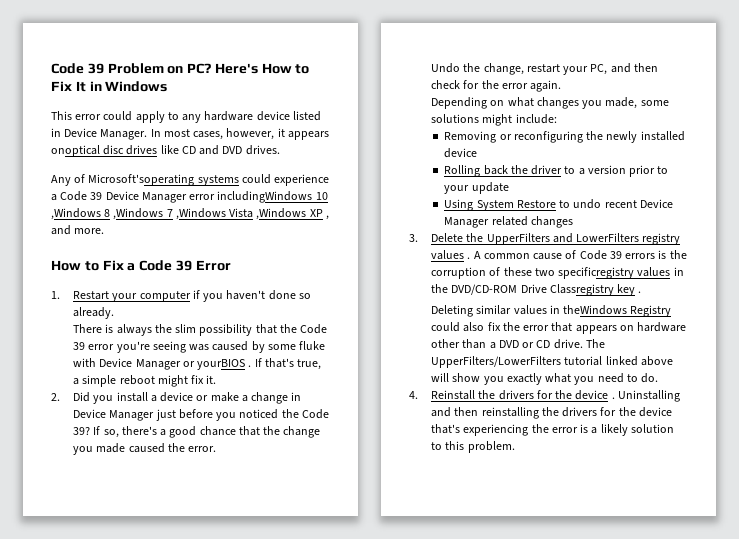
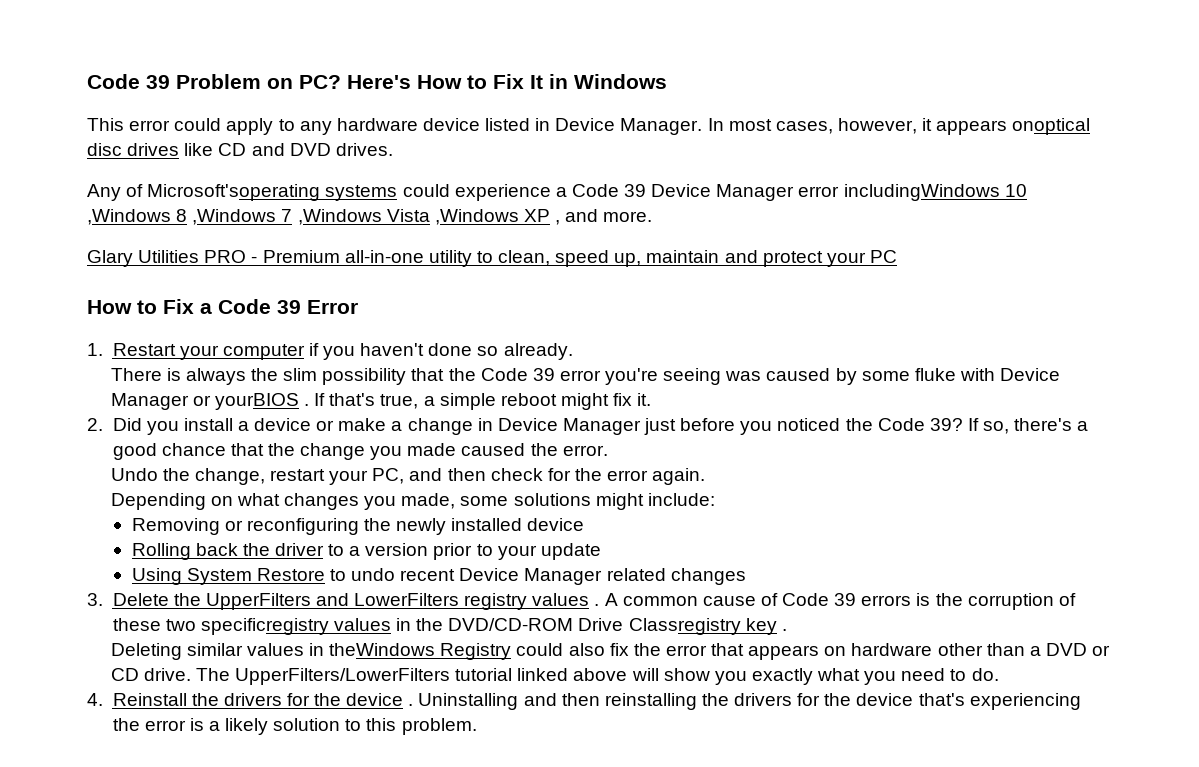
(105, 231) none -> [87,250,897,267] // Glary Utilities PRO - Premium all-in-one utility to clean, speed up, maintain and protect your PC

